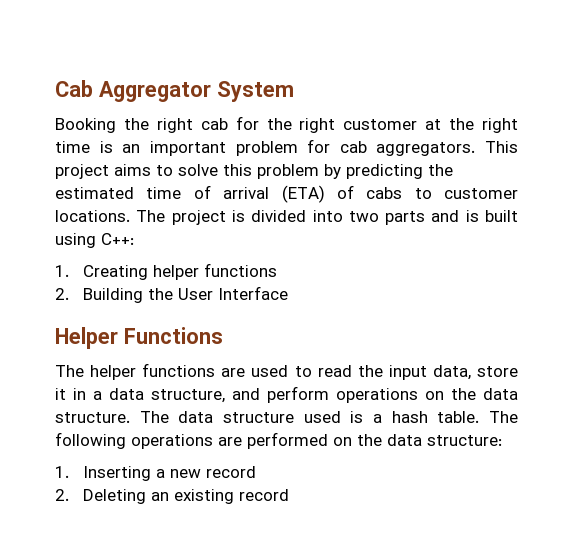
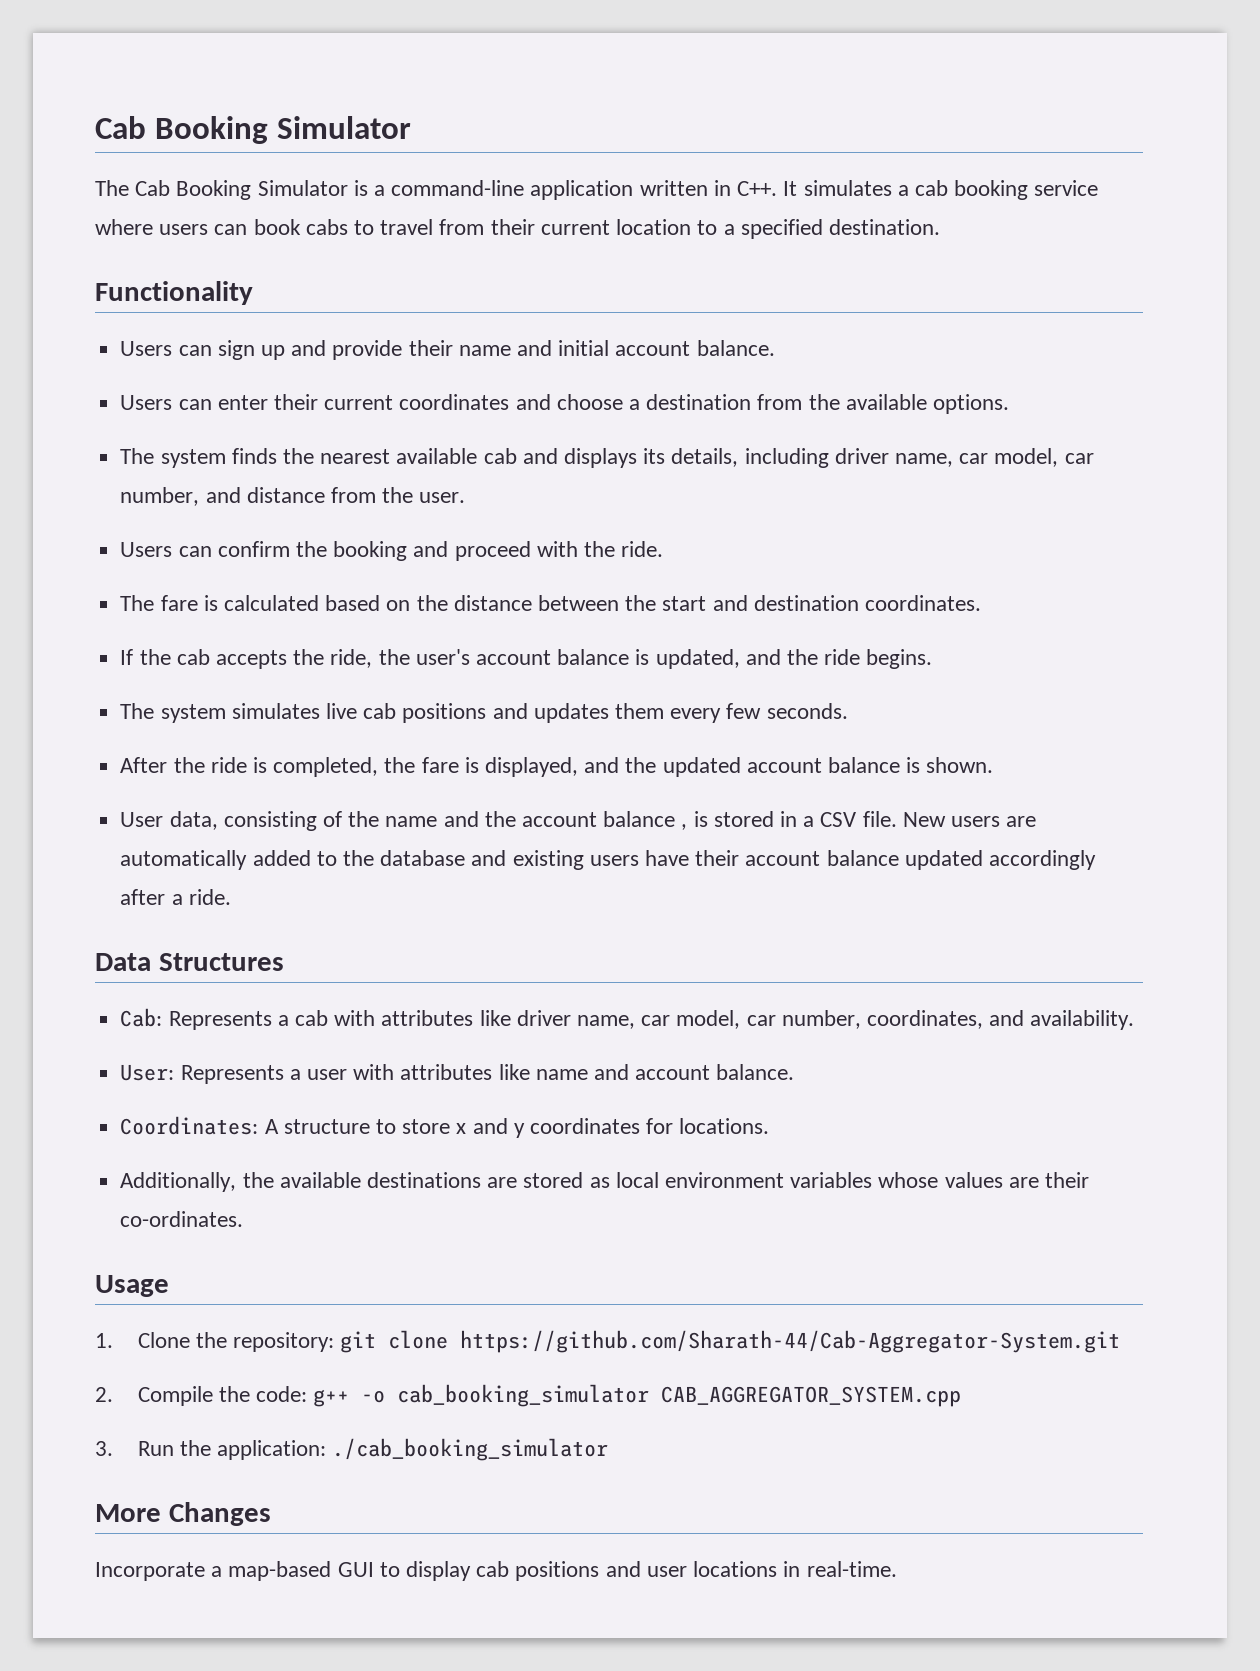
[55,80,294,102] [55,116,518,133] [55,139,518,156] [55,164,453,179] [55,185,518,203] [55,210,518,225] [55,233,134,248] [55,263,277,280] [55,286,288,303] [55,327,223,349] [55,363,519,380] [55,386,518,403] [55,411,518,423] [55,432,502,449] [55,466,256,481] [55,489,289,504] Cab Aggregator System // Booking the right cab for the right customer at the right time is an important problem for cab aggregators. This project aims to solve this problem by predicting the estimated time of arrival (ETA) of cabs to customer locations. The project is divided into two parts and is built using C++: // 1. Creating helper functions // 2. Building the User Interface // Helper Functions // The helper functions are used to read the input data, store it in a data structure, and perform operations on the data structure. The data structure used is a hash table. The following operations are performed on the data structure: // 1. Inserting a new record // 2. Deleting an existing record -> [95,116,411,144] [95,180,1099,200] [95,219,940,239] [95,281,253,305] [120,340,775,360] [120,394,1010,414] [120,448,1094,468] [120,487,466,506] [120,541,664,561] [120,595,982,611] [120,649,933,669] [120,703,848,723] [120,757,994,777] [120,811,1037,831] [120,850,1097,870] [120,889,231,905] [95,953,284,971] [120,1008,1135,1030] [120,1064,795,1084] [120,1116,770,1138] [120,1172,1090,1192] [120,1211,244,1227] [95,1275,169,1297] [95,1330,1121,1353] [95,1384,962,1407] [95,1438,609,1461] [95,1502,271,1526] [95,1561,897,1581] Cab Booking Simulator // The Cab Booking Simulator is a command-line application written in C++. It simulates a cab booking service where users can book cabs to travel from their current location to a specified destination. // Functionality // Users can sign up and provide their name and initial account balance. // Users can enter their current coordinates and choose a destination from the available options. // The system finds the nearest available cab and displays its details, including driver name, car model, car number, and distance from the user. // Users can confirm the booking and proceed with the ride. // The fare is calculated based on the distance between the start and destination coordinates. // If the cab accepts the ride, the user's account balance is updated, and the ride begins. // The system simulates live cab positions and updates them every few seconds. // After the ride is completed, the fare is displayed, and the updated account balance is shown. // User data, consisting of the name and the account balance , is stored in a CSV file. New users are automatically added to the database and existing users have their account balance updated accordingly after a ride. // Data Structures // Cab: Represents a cab with attributes like driver name, car model, car number, coordinates, and availability. // User: Represents a user with attributes like name and account balance. // Coordinates: A structure to store x and y coordinates for locations. // Additionally, the available destinations are stored as local environment variables whose values are their co-ordinates. // Usage // 1. Clone the repository: git clone https://github.com/Sharath-44/Cab-Aggregator-System.git // 2. Compile the code: g++ -o cab_booking_simulator CAB_AGGREGATOR_SYSTEM.cpp // 3. Run the application: ./cab_booking_simulator // More Changes // Incorporate a map-based GUI to display cab positions and user locations in real-time.

